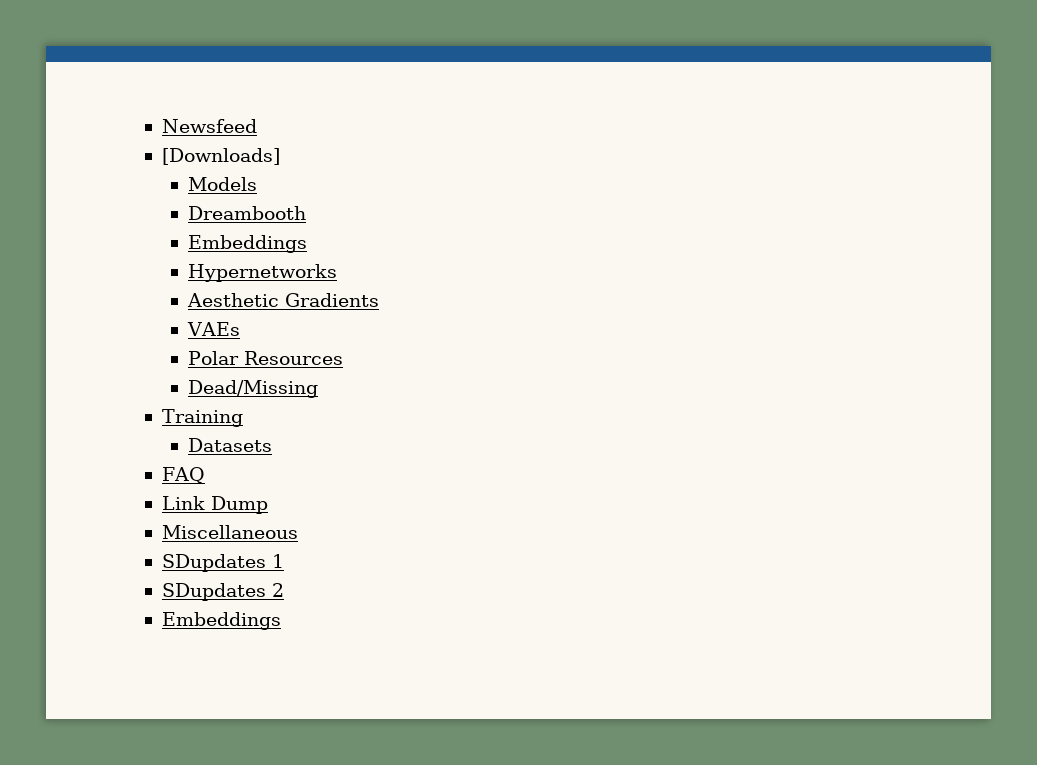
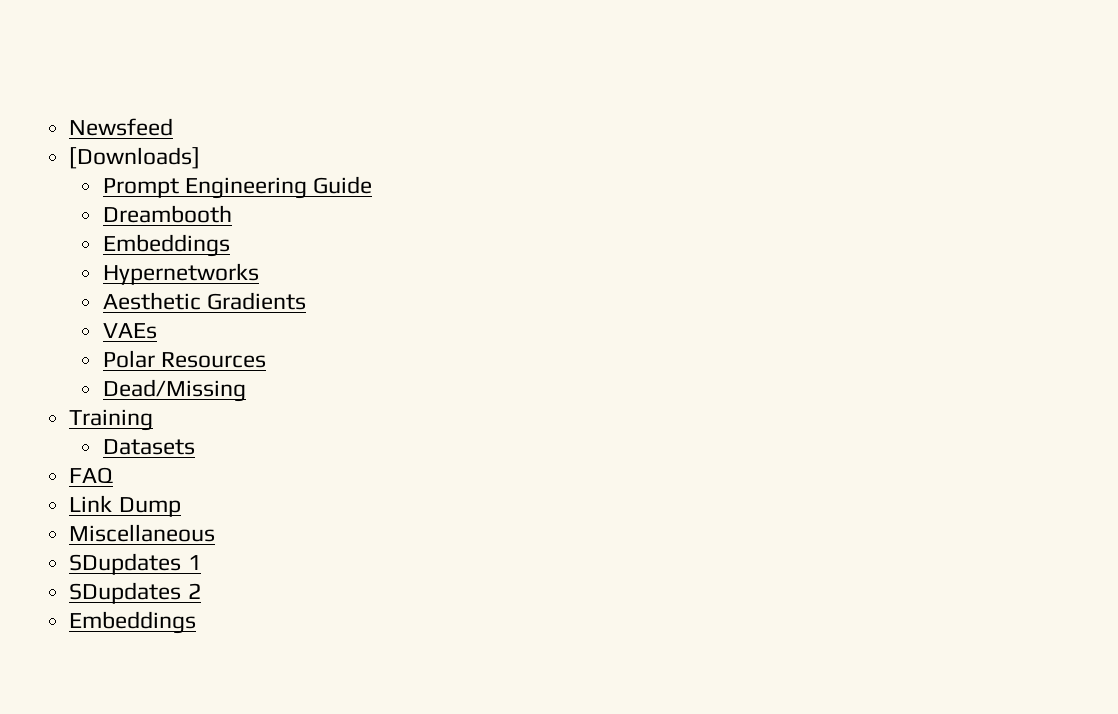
[187,177,257,191] Models -> [102,176,372,199] Prompt Engineering Guide

